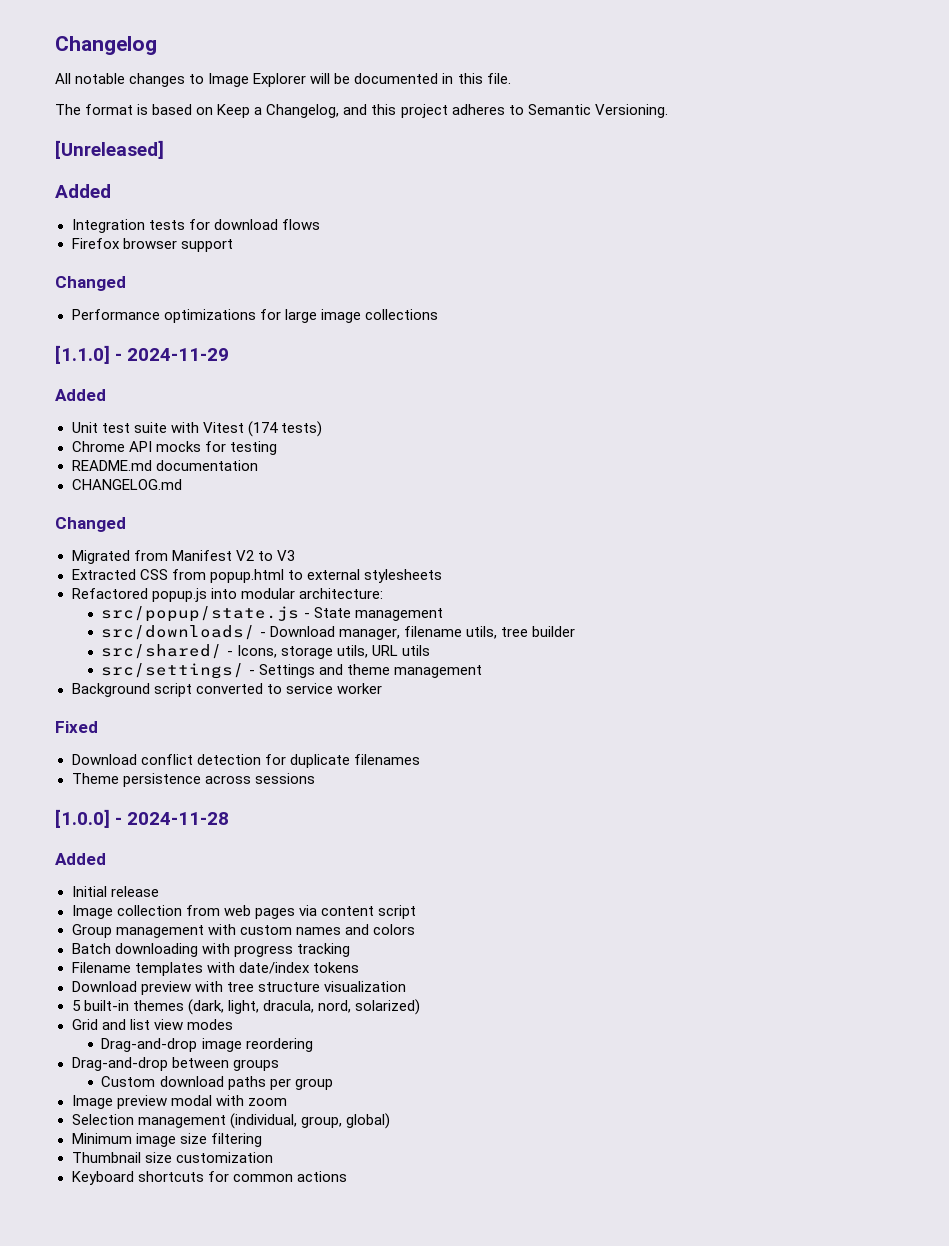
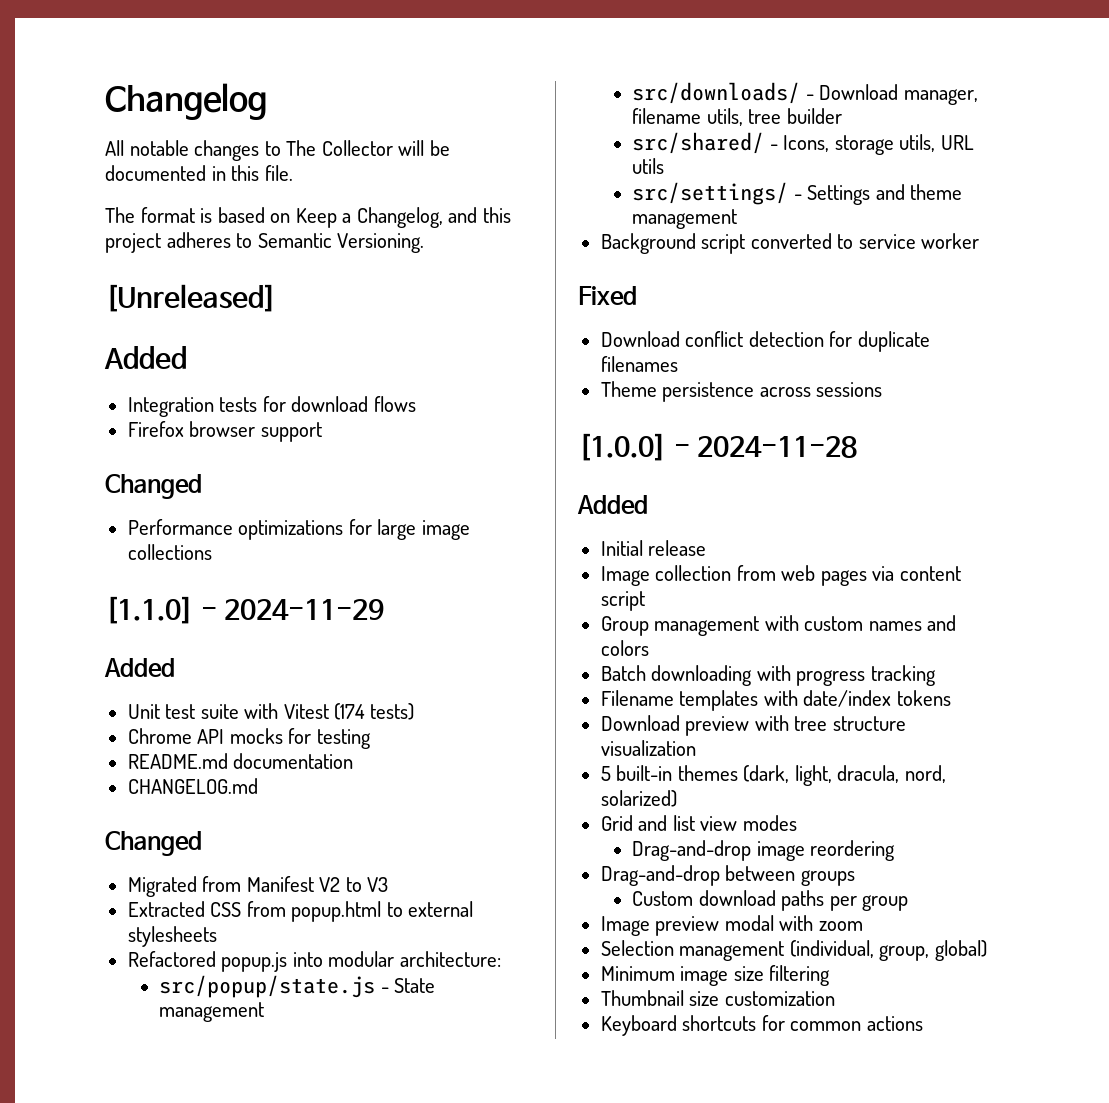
[208,73,307,87] Image Explorer -> [286,140,393,156] The Collector

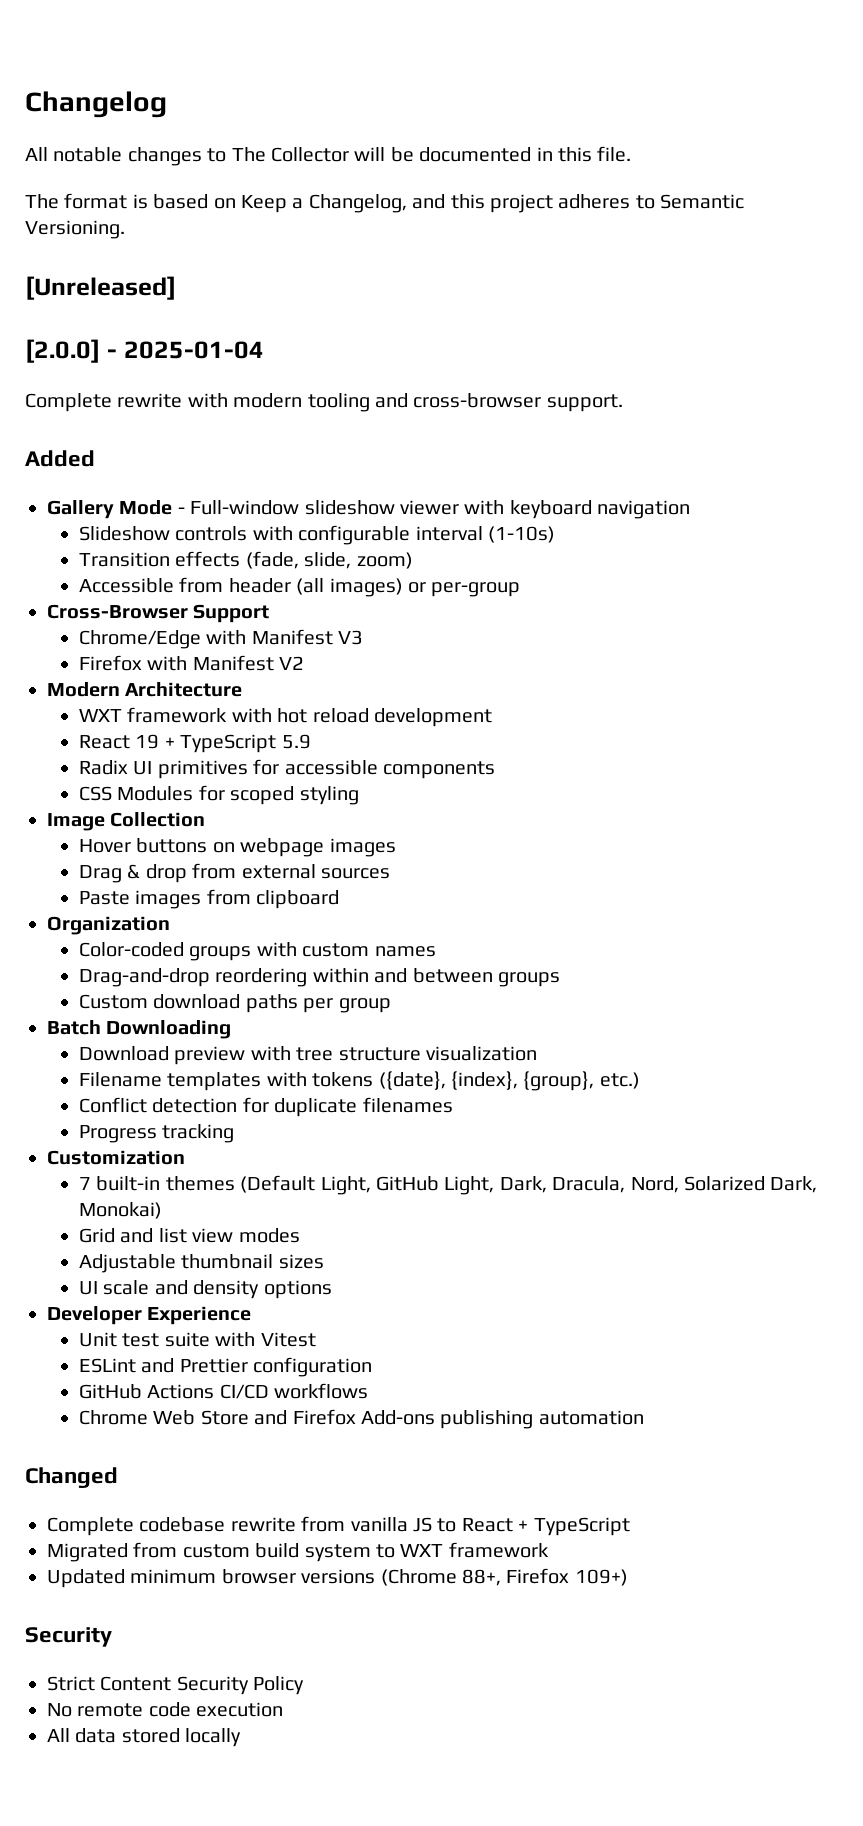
[104,346,187,369] [127,396,416,417] [127,421,322,442] [105,474,202,499] [127,519,470,540] [127,544,212,560] [105,596,385,624] [104,658,175,677] [127,703,414,720] [127,728,371,749] [127,753,354,769] [127,778,258,794] [105,831,202,856] [127,876,389,897] [127,901,474,922] [127,926,217,947] [127,951,501,972] [159,975,436,998] [159,1002,265,1022] [632,82,978,105] [632,108,842,126] [632,132,974,155] [632,158,665,174] [632,182,963,205] [632,209,738,229] [600,233,980,254] [578,286,637,305] [600,331,930,352] [600,356,678,372] [600,381,883,402] [578,433,858,461] [577,495,648,514] [600,540,707,556] [600,565,961,586] [600,591,645,611] [600,615,957,636] [600,640,649,656] [600,665,936,686] [600,690,951,711] [600,715,906,736] [600,740,696,756] [600,765,946,786] [600,790,677,807] [600,815,797,831] [632,840,805,861] Added // Integration tests for download flows // Firefox browser support // Changed // Performance optimizations for large image collections // [1.1.0] - 2024-11-29 // Added // Unit test suite with Vitest (174 tests) // Chrome API mocks for testing // README.md documentation // CHANGELOG.md // Changed // Migrated from Manifest V2 to V3 // Extracted CSS from popup.html to external stylesheets // Refactored popup.js into modular architecture: // src/popup/state.js - State management // src/downloads/ - Download manager, filename utils, tree builder // src/shared/ - Icons, storage utils, URL utils // src/settings/ - Settings and theme management // Background script converted to service worker // Fixed // Download conflict detection for duplicate filenames // Theme persistence across sessions // [1.0.0] - 2024-11-28 // Added // Initial release // Image collection from web pages via content script // Group management with custom names and colors // Batch downloading with progress tracking // Filename templates with date/index tokens // Download preview with tree structure visualization // 5 built-in themes (dark, light, dracula, nord, solarized) // Grid and list view modes // Drag-and-drop image -> [25,339,264,363] [25,393,623,412] [25,450,95,467] [47,500,691,519] [78,525,555,545] [78,551,413,569] [78,577,521,597] [47,604,270,623] [78,629,364,649] [78,655,305,671] [47,682,243,697] [78,707,492,727] [78,734,311,753] [78,759,495,779] [78,785,359,805] [47,812,206,831] [78,838,396,857] [78,863,390,883] [78,889,340,909] [47,916,170,935] [78,942,436,961] [78,968,210,987] [2.0.0] - 2025-01-04 // Complete rewrite with modern tooling and cross-browser support. // Added // Gallery Mode - Full-window slideshow viewer with keyboard navigation // Slideshow controls with configurable interval (1-10s) // Transition effects (fade, slide, zoom) // Accessible from header (all images) or per-group // Cross-Browser Support // Chrome/Edge with Manifest V3 // Firefox with Manifest V2 // Modern Architecture // WXT framework with hot reload development // React 19 + TypeScript 5.9 // Radix UI primitives for accessible components // CSS Modules for scoped styling // Image Collection // Hover buttons on webpage images // Drag & drop from external sources // Paste images from clipboard // Organization // Color-coded groups with custom names // Drag-and-drop
[600,865,720,886] // Drag-and-drop -> [312,968,408,983] within and
[600,915,863,936] [600,940,987,961] [600,965,831,986] [600,990,835,1006] [600,1015,923,1036] Image preview modal with zoom // Selection management (individual, group, global) // Minimum image size filtering // Thumbnail size customization // Keyboard shortcuts for common actions -> [47,1020,232,1039] [78,1046,537,1065] [78,1071,640,1091] [78,1097,453,1117] [78,1124,235,1143] [47,1150,185,1165] [78,1175,818,1195] [78,1202,162,1219] [78,1228,300,1243] [78,1254,324,1273] [78,1280,332,1299] [47,1306,252,1325] [78,1332,316,1347] [78,1357,373,1377] [78,1383,369,1399] [78,1409,644,1429] [25,1467,118,1488] [47,1516,630,1536] [47,1542,549,1562] [47,1568,628,1588] [25,1627,112,1647] [47,1676,305,1695] [47,1702,284,1717] [47,1728,242,1747] Batch Downloading // Download preview with tree structure visualization // Filename templates with tokens ({date}, {index}, {group}, etc.) // Conflict detection for duplicate filenames // Progress tracking // Customization // 7 built-in themes (Default Light, GitHub Light, Dark, Dracula, Nord, Solarized Dark, Monokai) // Grid and list view modes // Adjustable thumbnail sizes // UI scale and density options // Developer Experience // Unit test suite with Vitest // ESLint and Prettier configuration // GitHub Actions CI/CD workflows // Chrome Web Store and Firefox Add-ons publishing automation // Changed // Complete codebase rewrite from vanilla JS to React + TypeScript // Migrated from custom build system to WXT framework // Updated minimum browser versions (Chrome 88+, Firefox 109+) // Security // Strict Content Security Policy // No remote code execution // All data stored locally

